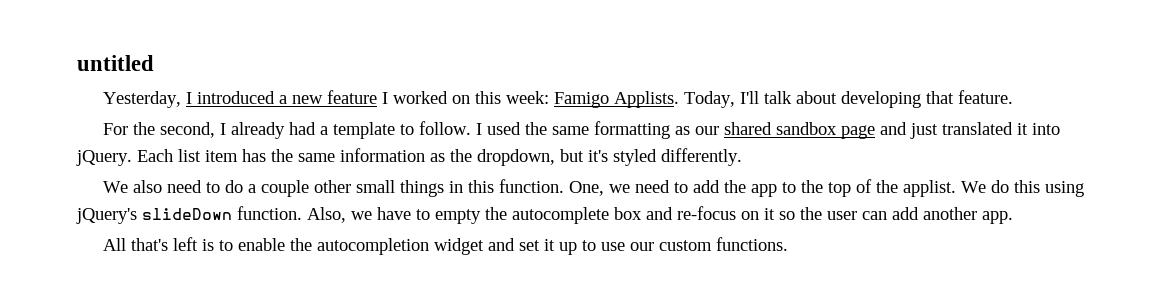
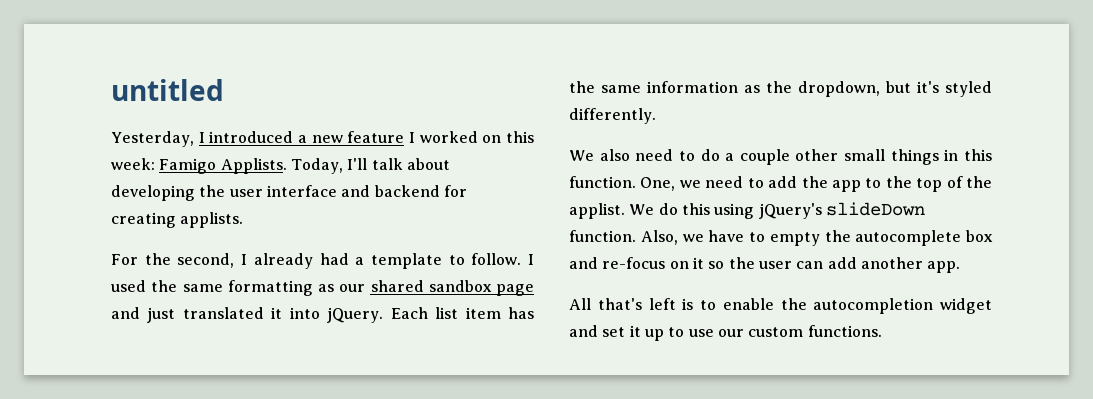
[925,90,1013,104] that feature. -> [199,185,467,197] [111,212,244,228] the user interface and backend for creating applists.

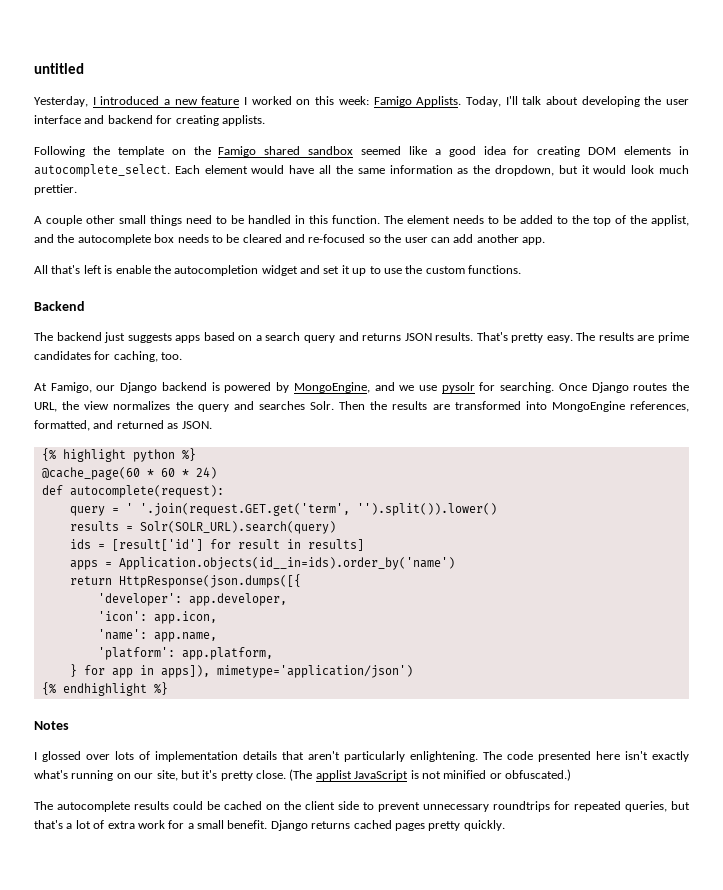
[111,253,534,269] [111,280,534,296] [111,307,535,323] For the second, I already had a template to follow. I used the same formatting as our shared sandbox page and just translated it into jQuery. Each list item has -> [34,146,689,157] [34,164,332,177] Following the template on the Famigo shared sandbox seemed like a good idea for creating DOM elements in autocomplete_select. Each element would have all
[917,81,992,97] [569,108,656,124] [569,149,992,165] [569,176,861,192] it's styled differently. // We also need to do a couple other small things in this function. One, we need to add the app -> [581,165,689,174] [34,184,77,195] [34,215,553,226] it would look much prettier. // A couple other small things need to be handled in this function. The element needs to be added
[569,202,925,219] [569,230,993,246] [569,257,704,269] applist. We do this using jQuery's slideDown function. Also, we have to empty the autocomplete box and re-focus on it -> [651,215,689,226] [34,234,366,245] applist, and the autocomplete box needs to be cleared and re-focused
[700,300,716,310] to -> (113, 269) none
[717,329,744,337] our -> [405,265,423,274] the
(882, 331) none -> [34,301,85,311] [34,332,689,343] [34,351,183,362] [34,382,689,393] [34,401,689,412] [34,420,212,431] [41,448,196,462] [41,467,217,480] [41,485,224,498] [69,503,497,516] [69,521,336,534] [69,539,364,551] [69,557,455,570] [69,574,301,588] [97,593,287,606] [97,611,217,624] [97,629,217,642] [97,647,273,660] [69,664,413,678] [41,682,168,696] [34,721,69,730] [34,751,689,762] [34,769,571,781] [34,801,690,812] [34,820,505,831] // Backend // The backend just suggests apps based on a search query and returns JSON results. That's pretty easy. The results are prime candidates for caching, too. // At Famigo, our Django backend is powered by MongoEngine, and we use pysolr for searching. Once Django routes the URL, the view normalizes the query and searches Solr. Then the results are transformed into MongoEngine references, formatted, and returned as JSON. // {% highlight python %} // @cache_page(60 * 60 * 24) // def autocomplete(request): // query = ' '.join(request.GET.get('term', '').split()).lower() // results = Solr(SOLR_URL).search(query) // ids = [result['id'] for result in results] // apps = Application.objects(id__in=ids).order_by('name') // return HttpResponse(json.dumps([{ // 'developer': app.developer, // 'icon': app.icon, // 'name': app.name, // 'platform': app.platform, // } for app in apps]), mimetype='application/json') // {% endhighlight %} // Notes // I glossed over lots of implementation details that aren't particularly enlightening. The code presented here isn't exactly what's running on our site, but it's pretty close. (The applist JavaScript is not minified or obfuscated.) // The autocomplete results could be cached on the client side to prevent unnecessary roundtrips for repeated queries, but that's a lot of extra work for a small benefit. Django returns cached pages pretty quickly.

